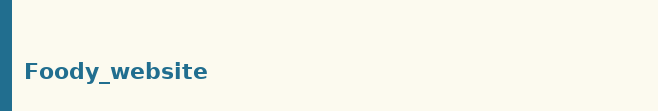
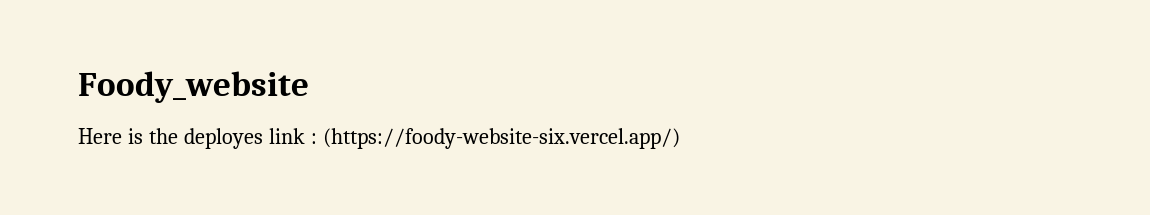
(208, 73) none -> [78,128,680,149] // Here is the deployes link : (https://foody-website-six.vercel.app/)

